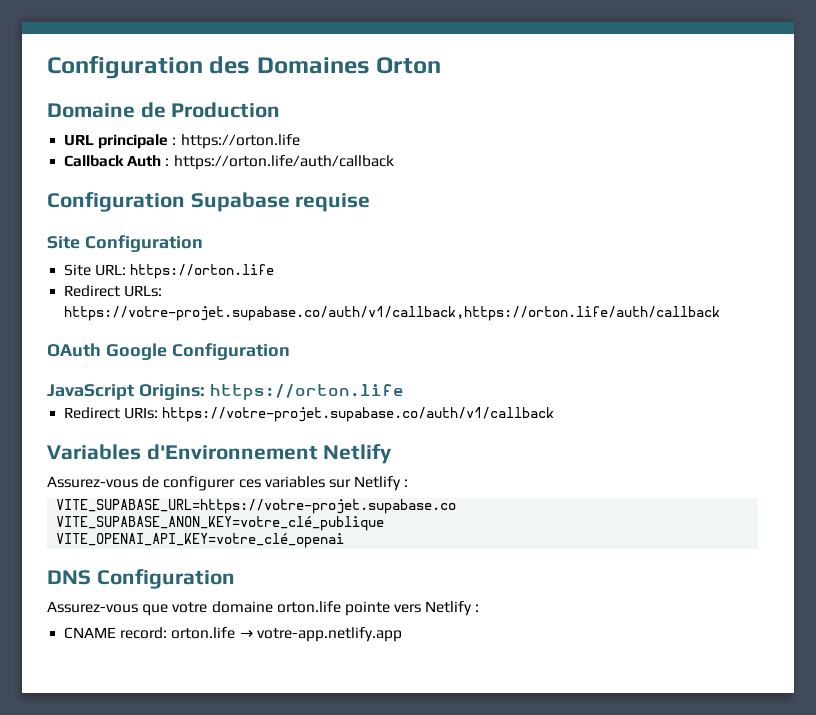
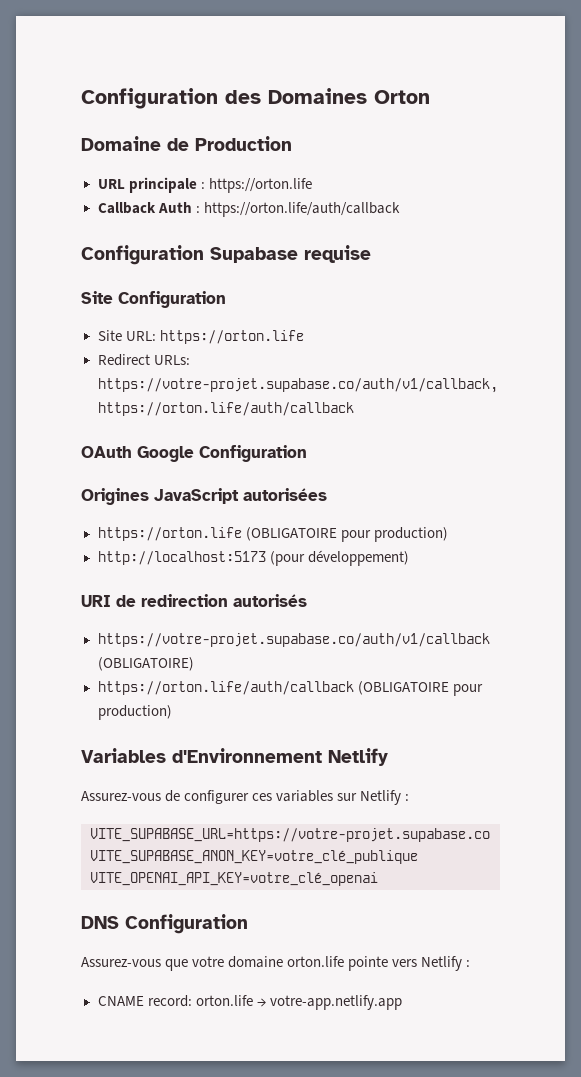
[47,384,404,400] [64,407,555,422] JavaScript Origins: https://orton.life // Redirect URIs: https://votre-projet.supabase.co/auth/v1/callback -> [81,488,327,505] [97,527,448,542] [97,550,409,566] [81,594,307,607] [97,633,490,647] [97,657,194,671] [97,681,483,696] [97,705,172,720] Origines JavaScript autorisées // https://orton.life (OBLIGATOIRE pour production) // http://localhost:5173 (pour développement) // URI de redirection autorisés // https://votre-projet.supabase.co/auth/v1/callback (OBLIGATOIRE) // https://orton.life/auth/callback (OBLIGATOIRE pour production)

